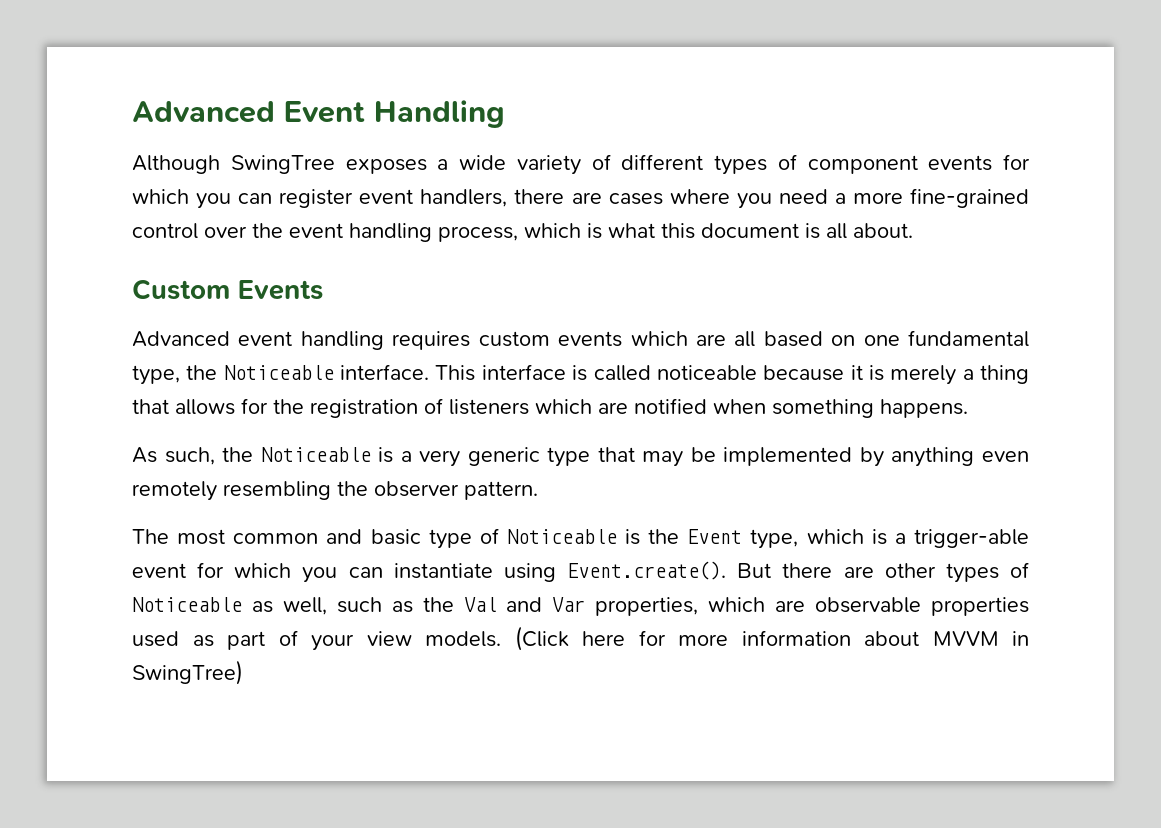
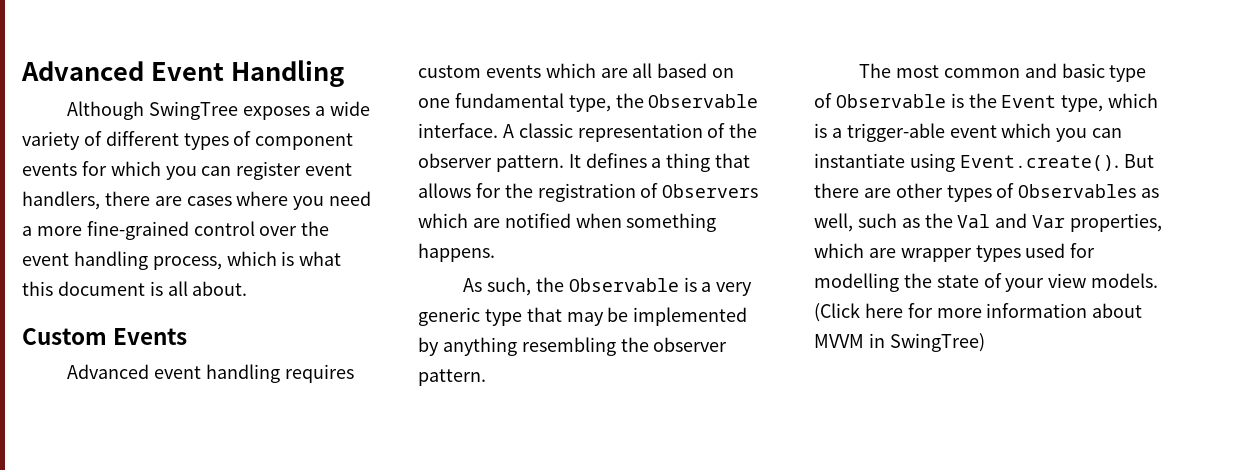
[223,364,957,385] Noticeable interface. This interface is called noticeable because it is merely -> [648,94,759,108] [418,123,758,142] [418,153,647,172] Observable interface. A classic representation of the observer pattern. It defines
[449,399,529,415] listeners -> [662,184,759,198] Observers
[260,447,371,462] Noticeable -> [568,278,679,292] Observable
[982,451,1029,462] [132,481,217,501] even remotely -> (517, 346) none
[506,529,617,544] Noticeable -> [835,94,946,108] Observable
[197,562,225,578] for -> (997, 131) none
[132,597,242,612] Noticeable -> [1018,184,1137,198] Observables
[815,597,1029,616] [132,631,265,650] observable properties used as part -> [900,243,1096,262] [814,273,979,292] wrapper types used for modelling the state

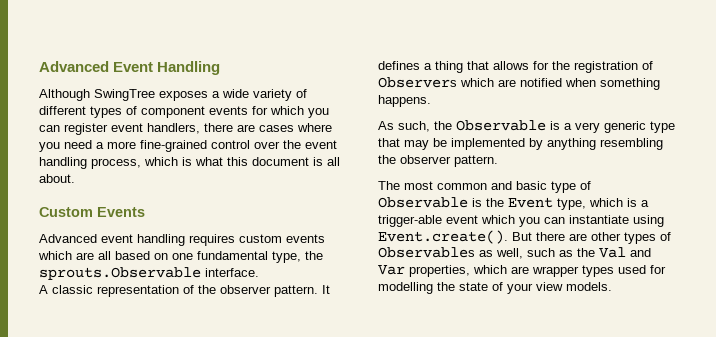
[648,94,759,108] Observable -> [39,267,201,280] sprouts.Observable
(498, 130) none -> (259, 272) //
[814,303,1143,322] [814,333,985,352] (Click here for more information about MVVM in SwingTree) -> (612, 286) none

